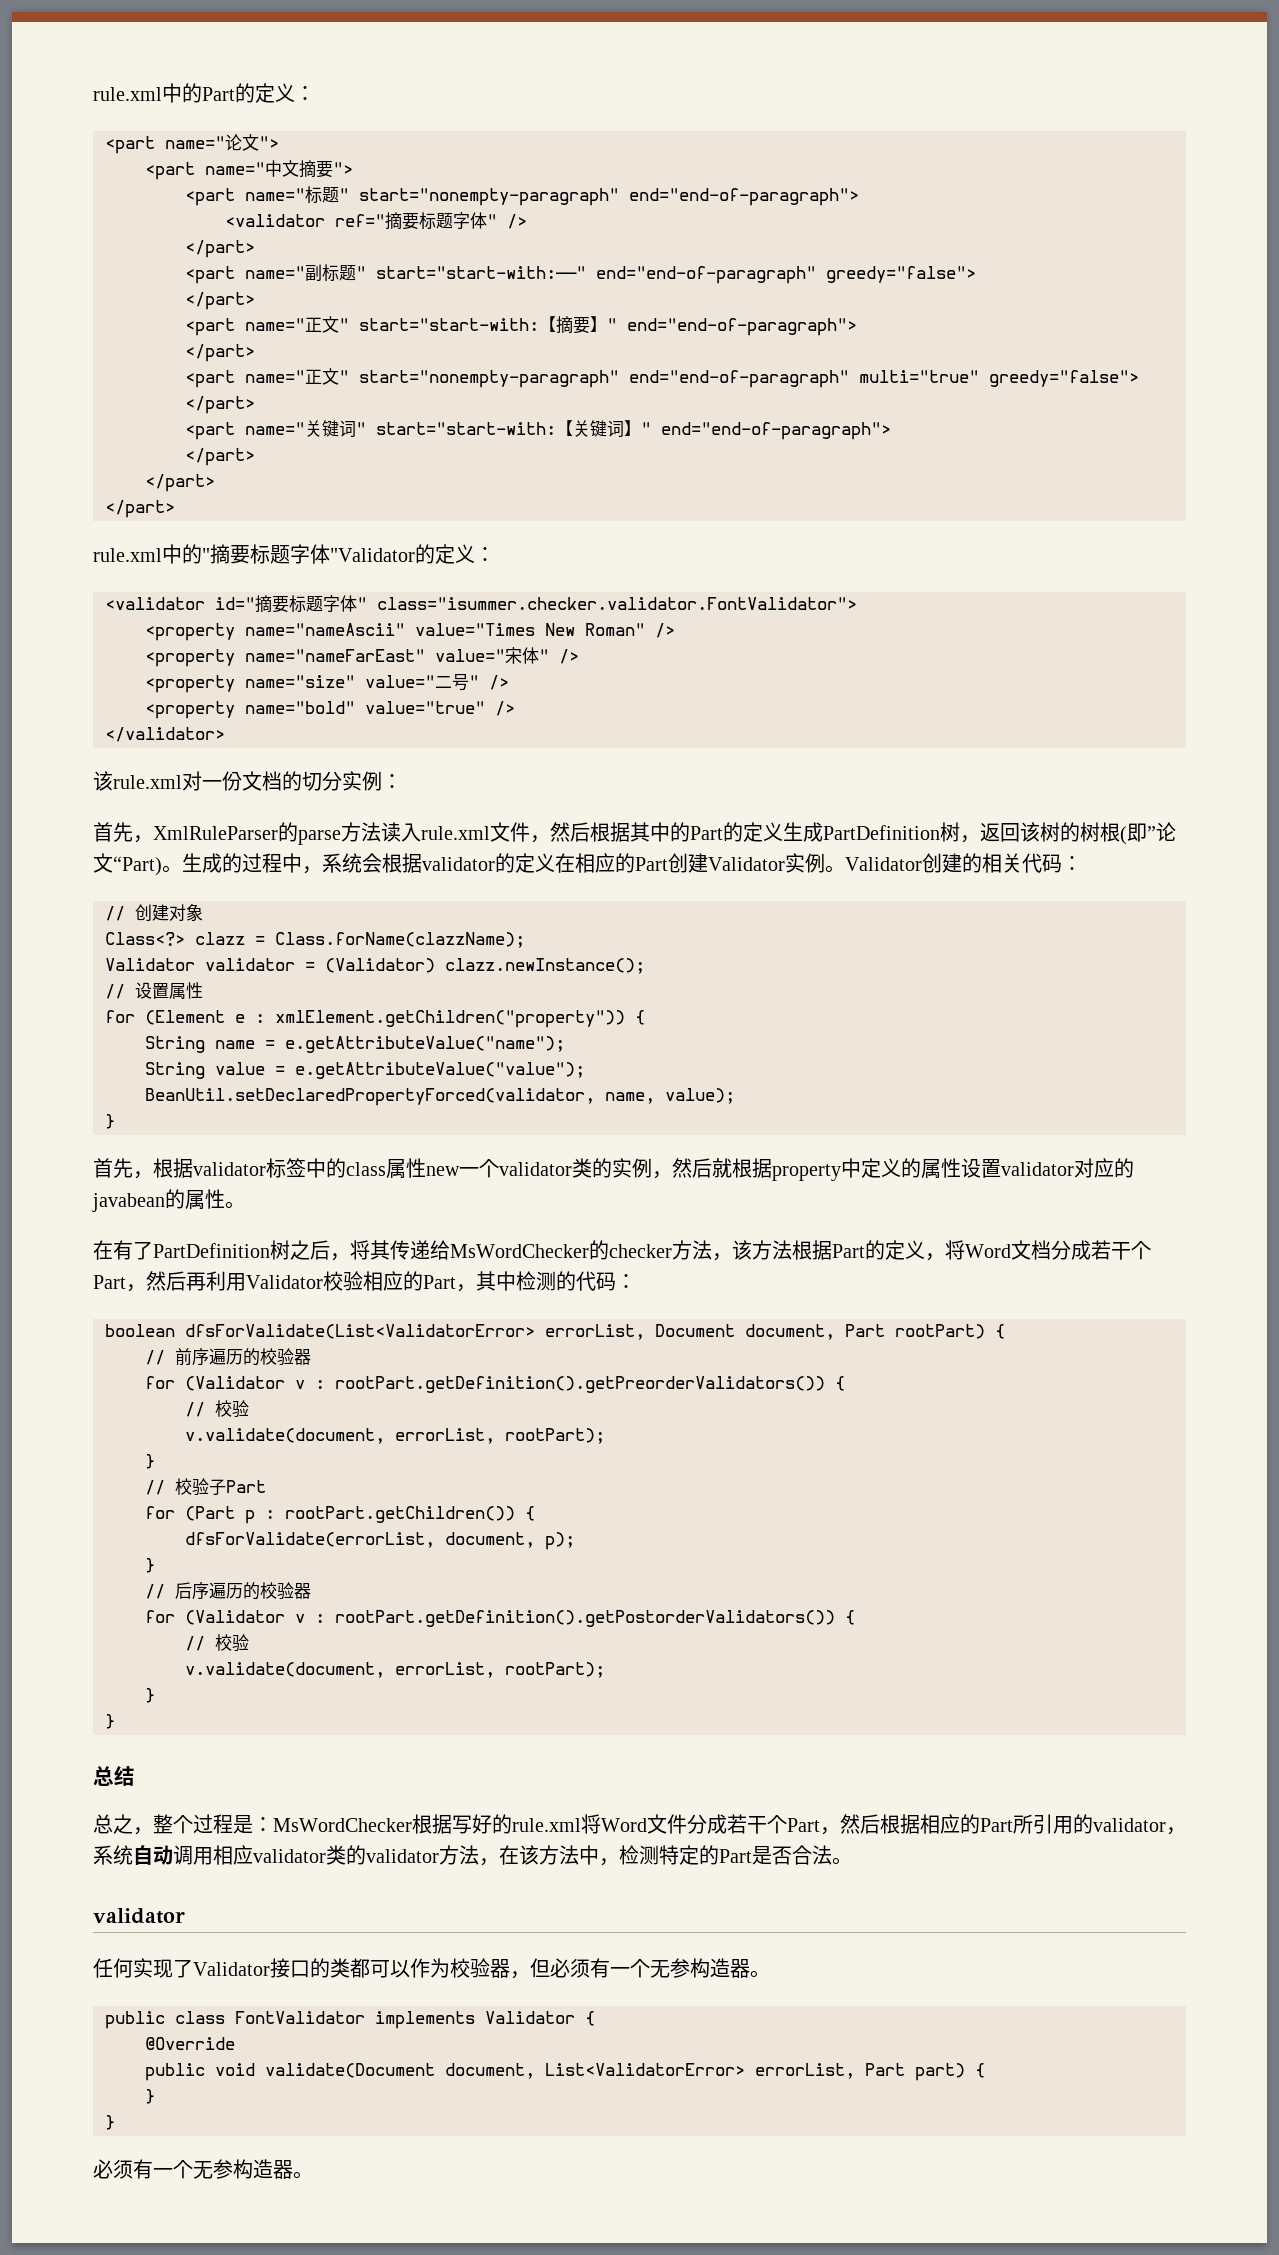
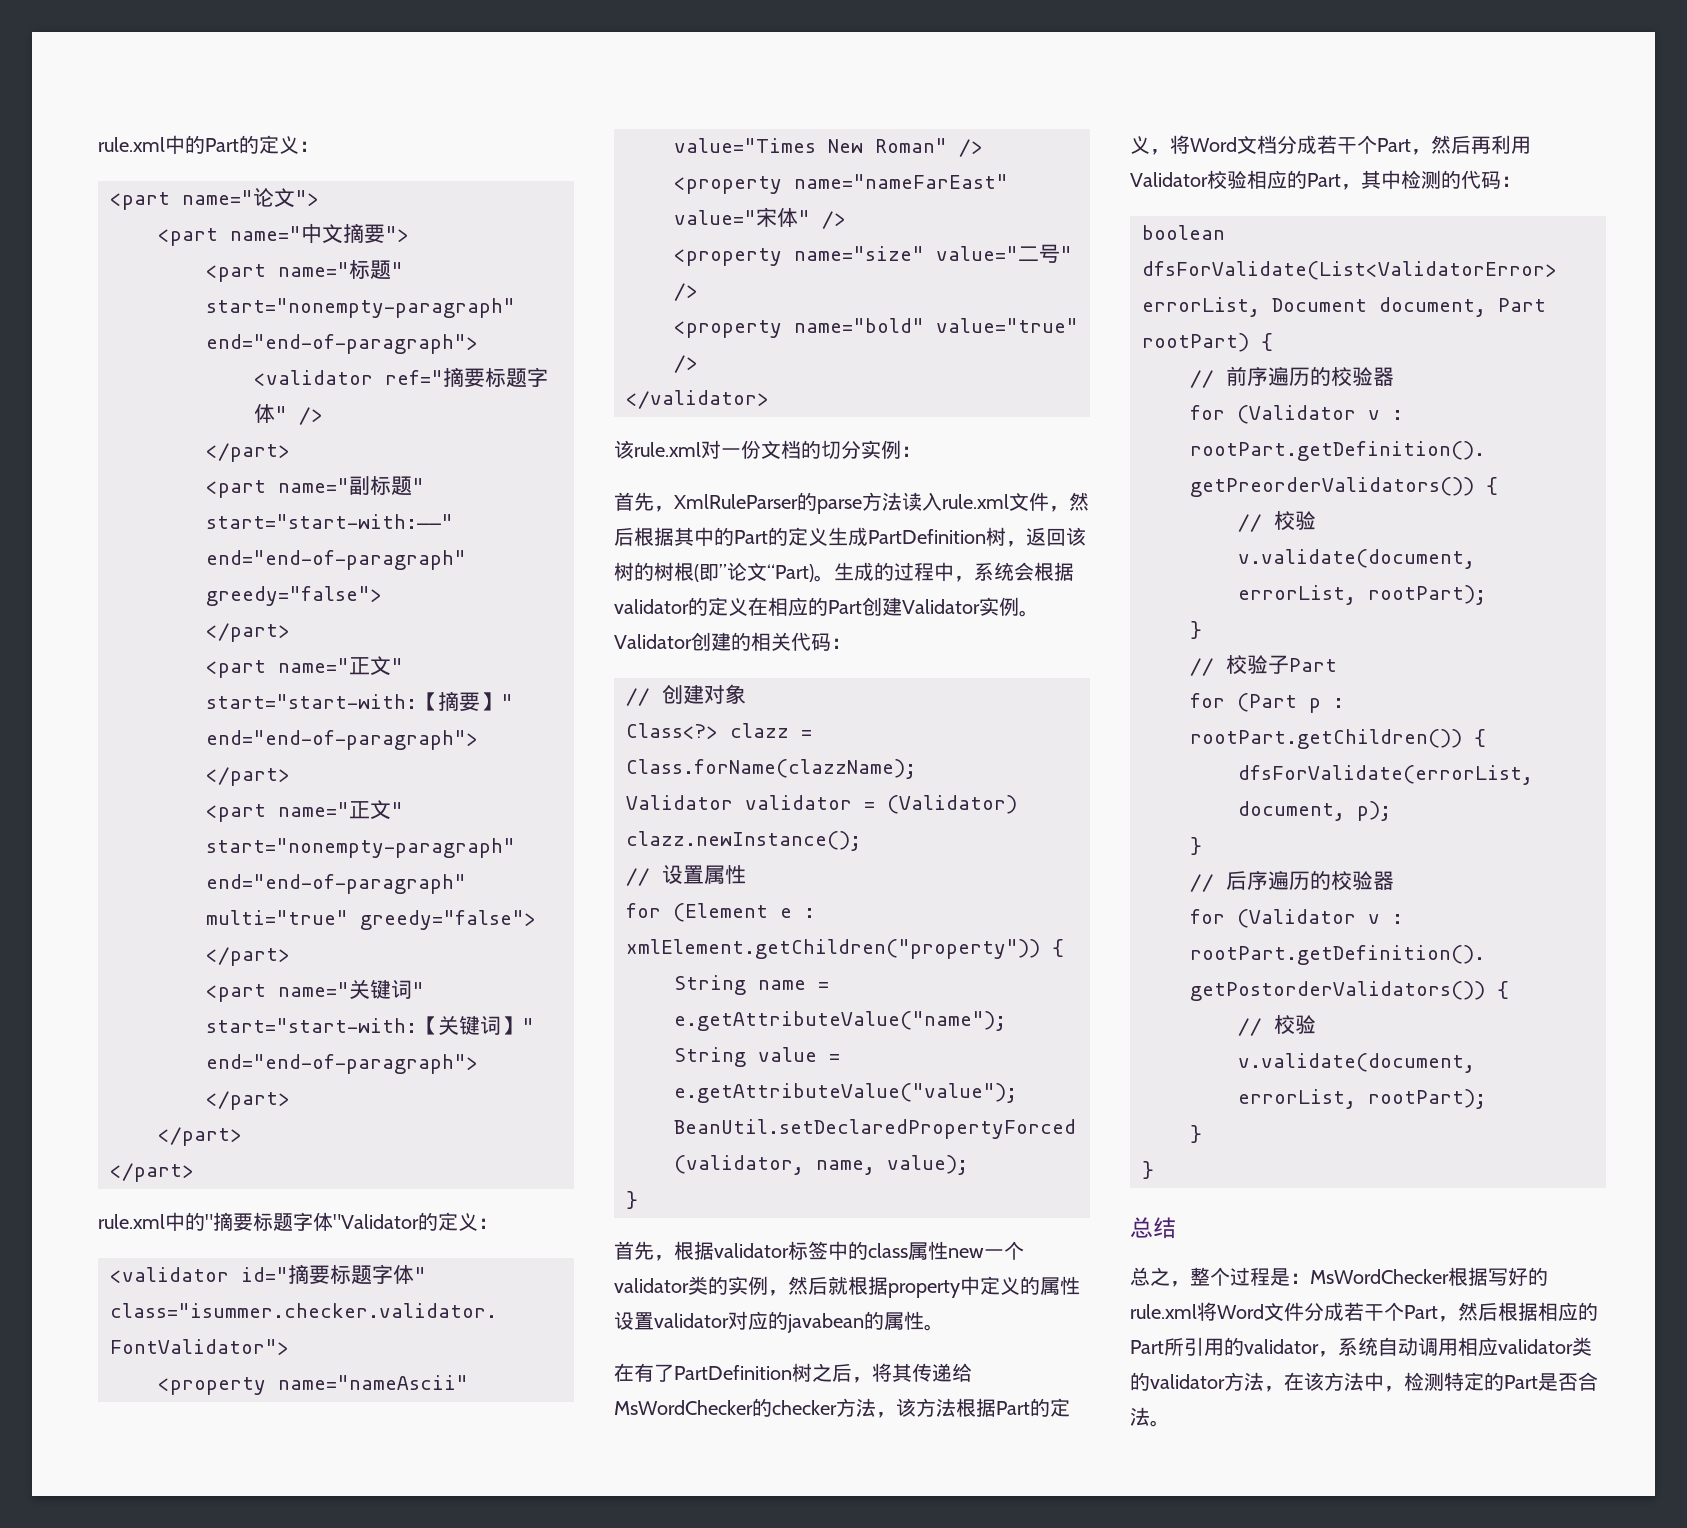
[93,1908,185,1924] [93,1958,770,1979] [105,2011,595,2029] [145,2037,235,2050] [145,2063,985,2081] [145,2089,155,2104] [105,2115,115,2130] [93,2159,313,2179] // validator // 任何实现了Validator接口的类都可以作为校验器，但必须有一个无参构造器。 // public class FontValidator implements Validator { // @Override // public void validate(Document document, List<ValidatorError> errorList, Part part) { // } // } // 必须有一个无参构造器。 -> (1170, 1423) none

